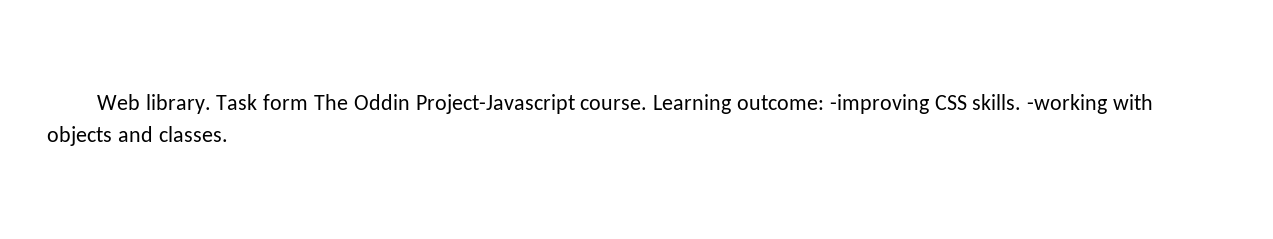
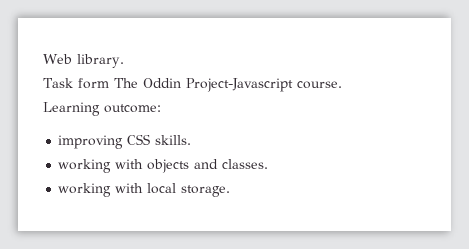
(211, 104) none -> (124, 61) //
(648, 104) none -> (342, 85) //
[829,94,929,114] -improving -> [58,135,124,149] // improving
[1027,94,1108,114] -working -> [58,159,112,173] // working
(228, 134) none -> [58,183,231,197] // working with local storage.

